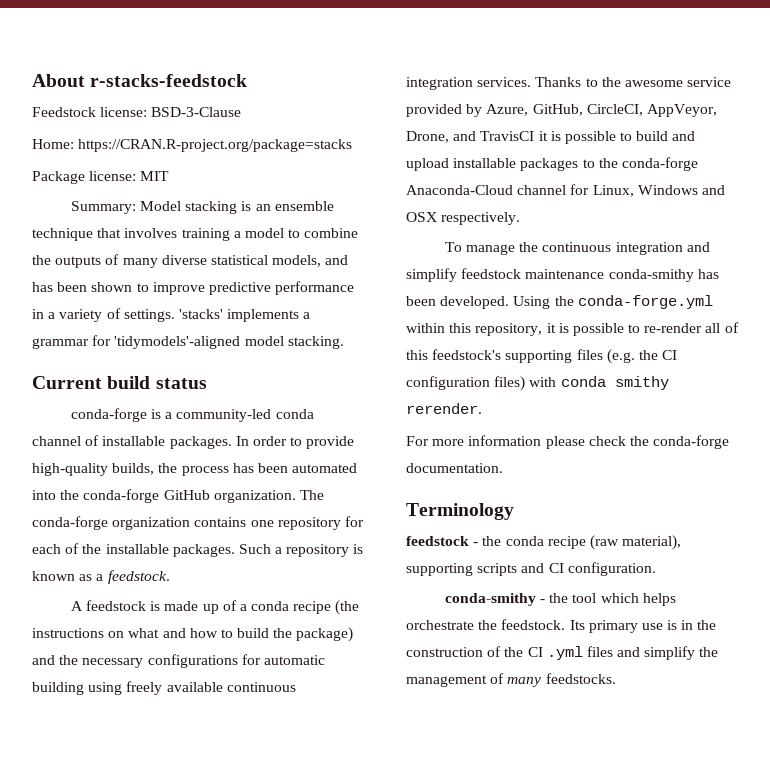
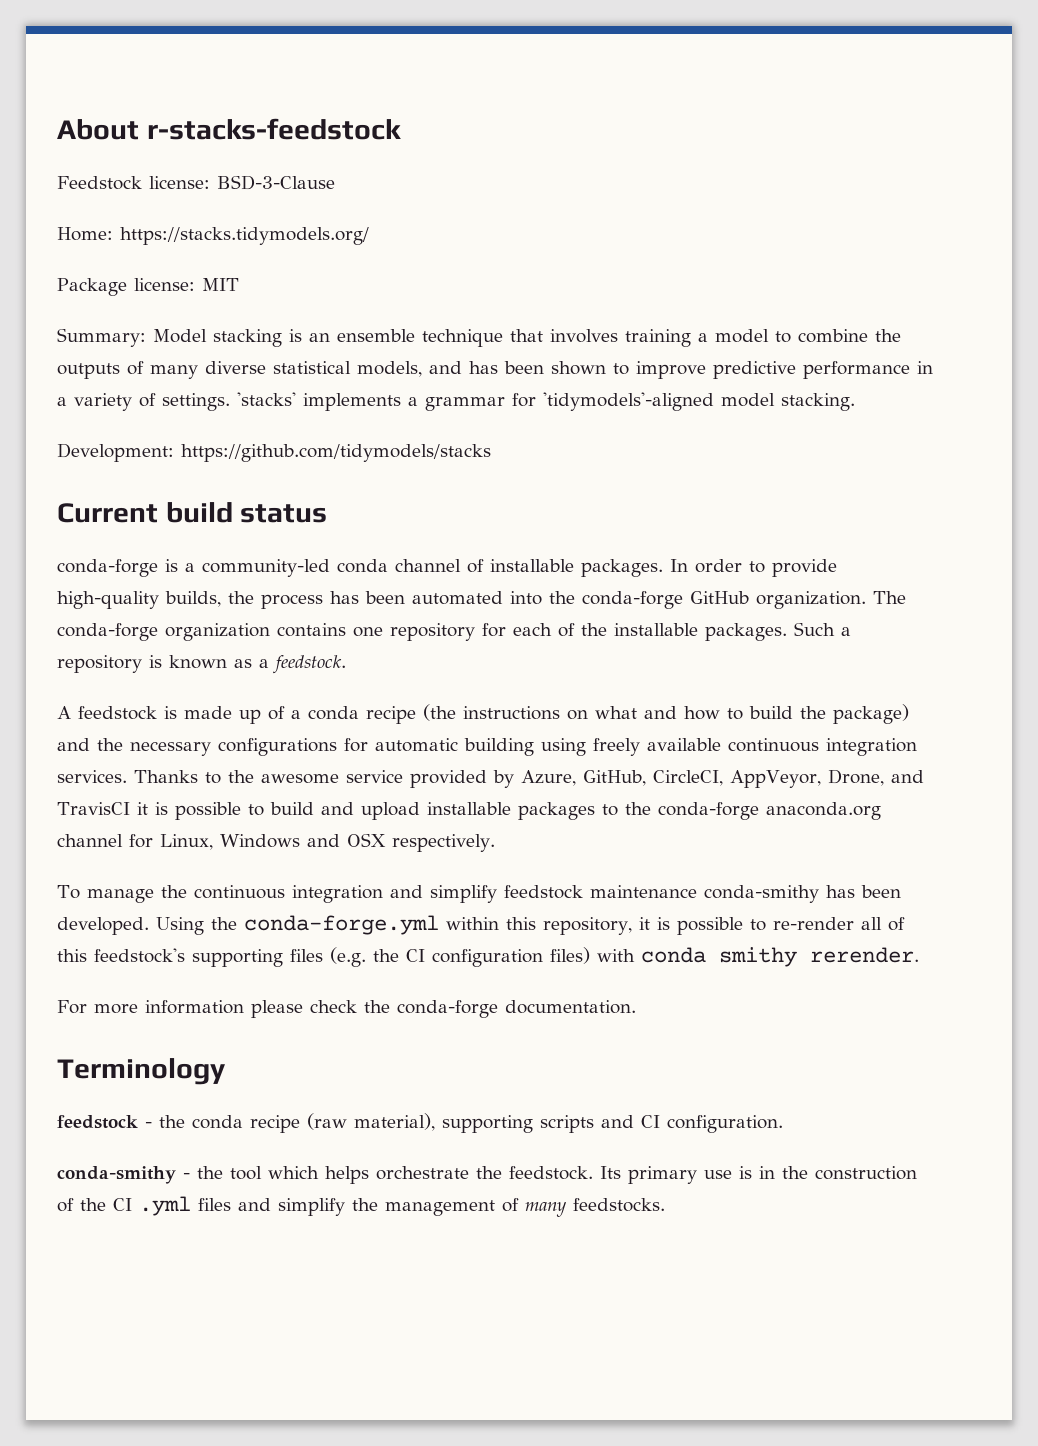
[78,139,353,152] https://CRAN.R-project.org/package=stacks -> [120,227,369,245] https://stacks.tidymodels.org/
(344, 342) none -> [57,443,491,462] // Development: https://github.com/tidymodels/stacks
[406,185,513,195] Anaconda-Cloud -> [765,802,881,820] anaconda.org

